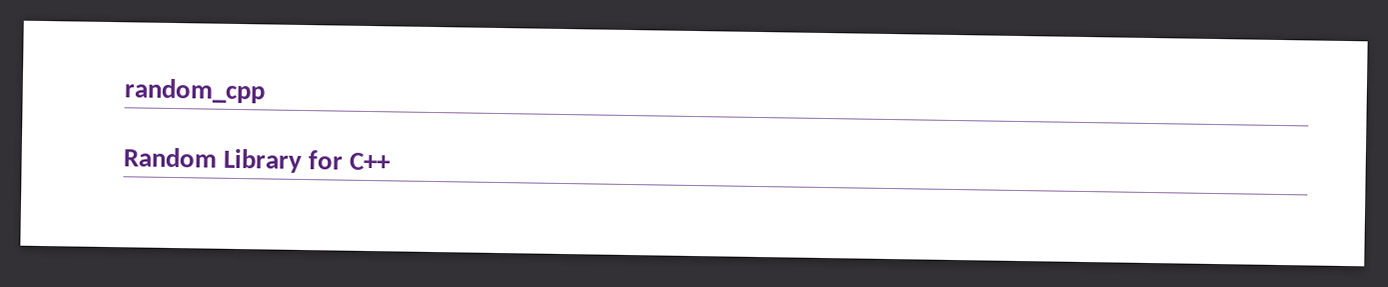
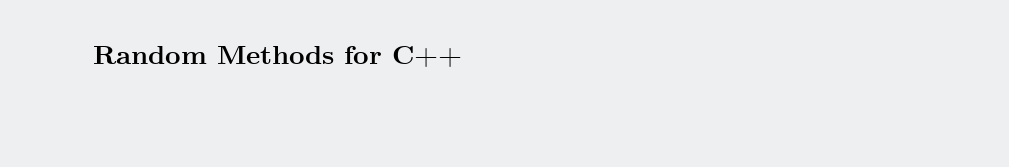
[124,78,265,104] [123,147,303,173] random_cpp // Random Library -> [93,46,334,64] Random Methods

